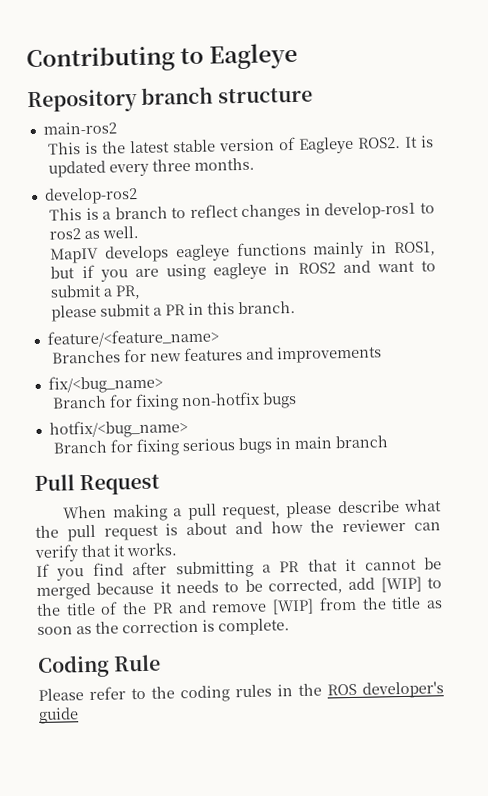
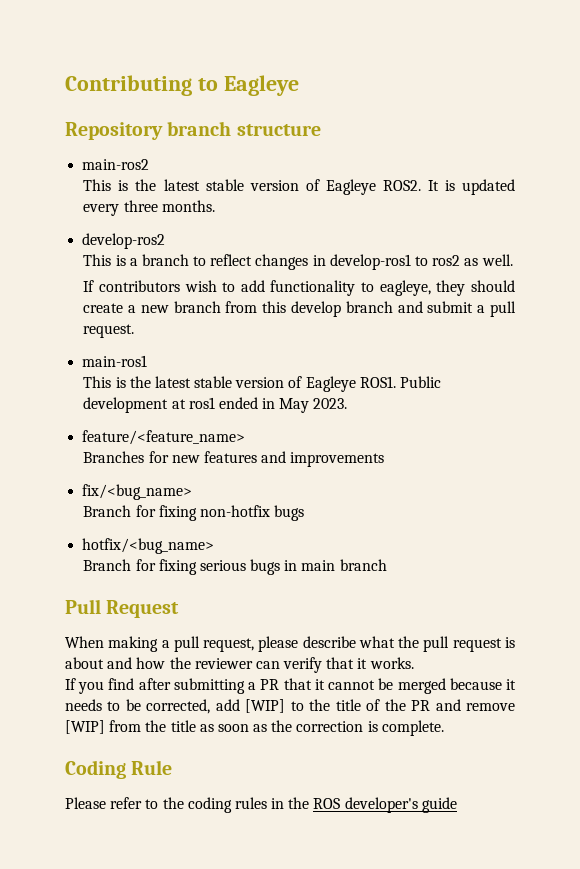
[50,241,437,264] [50,260,436,282] [50,284,142,300] [51,300,297,322] MapIV develops eagleye functions mainly in ROS1, but if you are using eagleye in ROS2 and want to submit a PR, // please submit a PR in this branch. -> [83,280,515,296] [83,301,516,317] [83,324,135,338] [82,355,148,367] [83,376,441,392] [83,397,348,413] If contributors wish to add functionality to eagleye, they should create a new branch from this develop branch and submit a pull request. // main-ros1 // This is the latest stable version of Eagleye ROS1. Public development at ros1 ended in May 2023.

